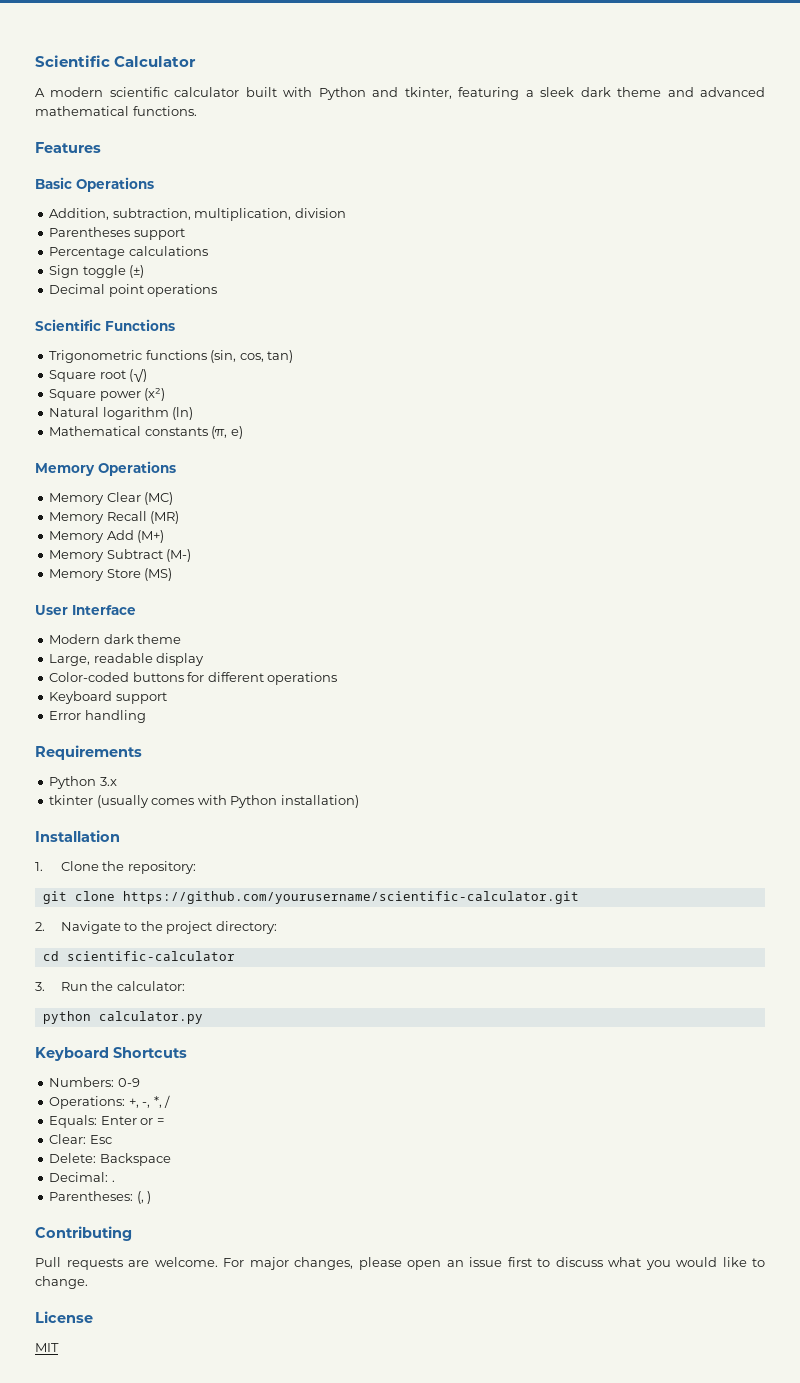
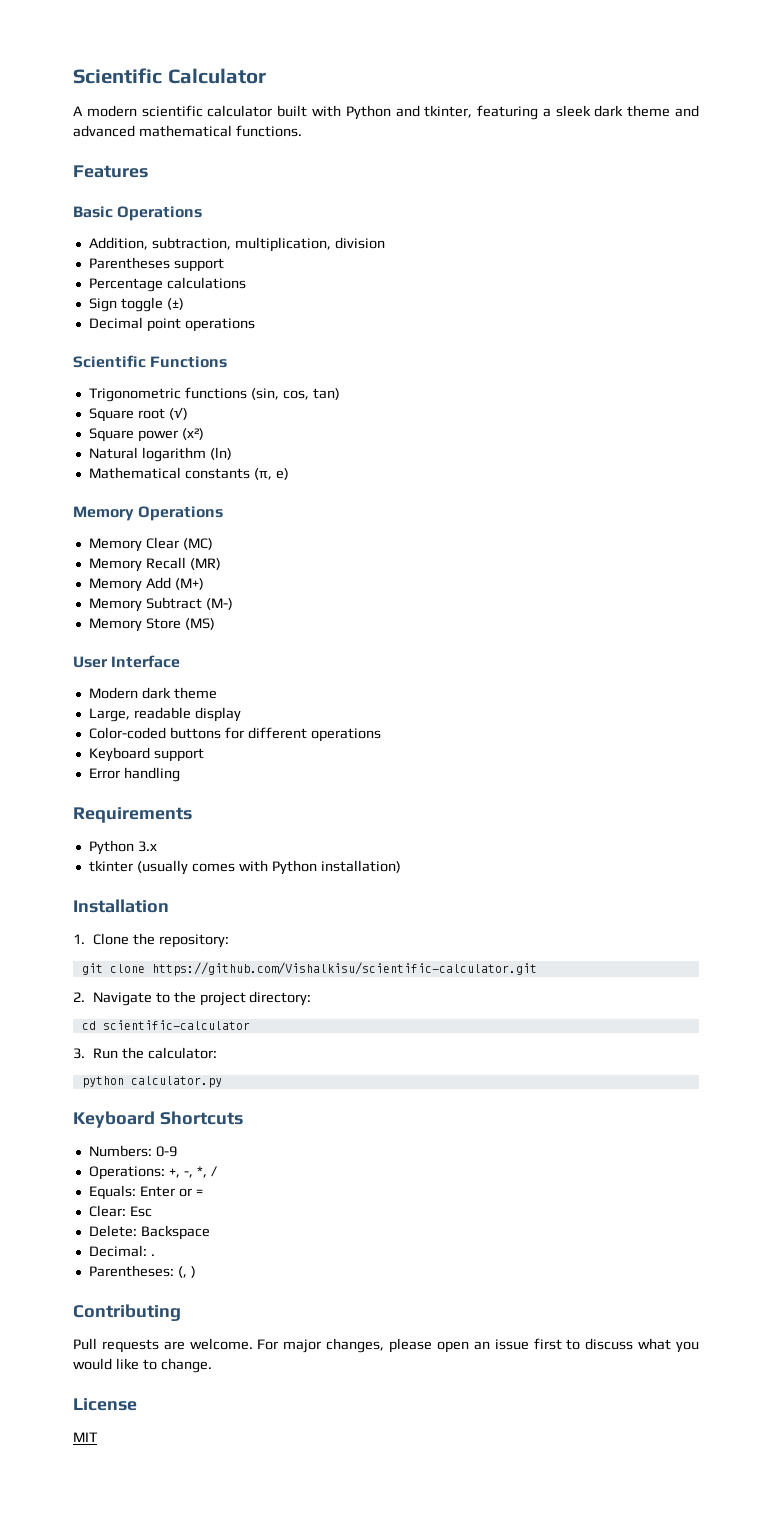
[122,891,579,904] https://github.com/yourusername/scientific-calculator.git -> [151,962,537,976] https://github.com/Vishalkisu/scientific-calculator.git

